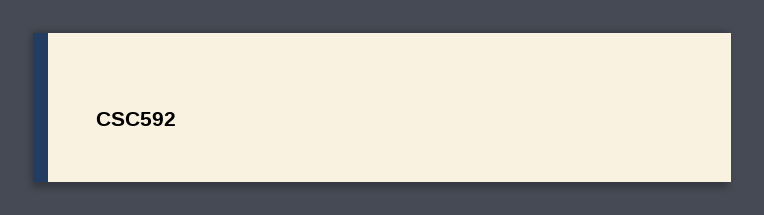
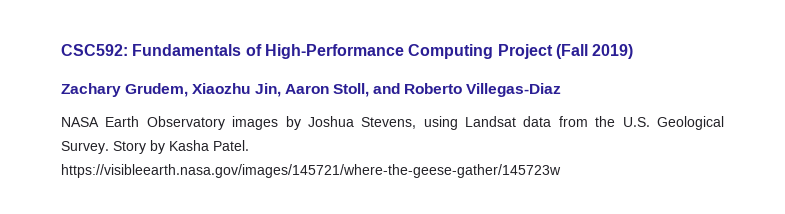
[96,112,176,126] CSC592 -> [61,44,634,59] [61,83,562,97] [61,116,724,130] [61,140,249,154] [61,164,561,178] CSC592: Fundamentals of High-Performance Computing Project (Fall 2019) // Zachary Grudem, Xiaozhu Jin, Aaron Stoll, and Roberto Villegas-Diaz // NASA Earth Observatory images by Joshua Stevens, using Landsat data from the U.S. Geological Survey. Story by Kasha Patel. https://visibleearth.nasa.gov/images/145721/where-the-geese-gather/145723w

